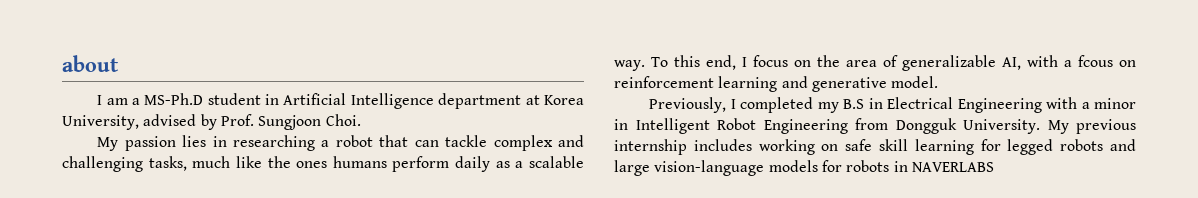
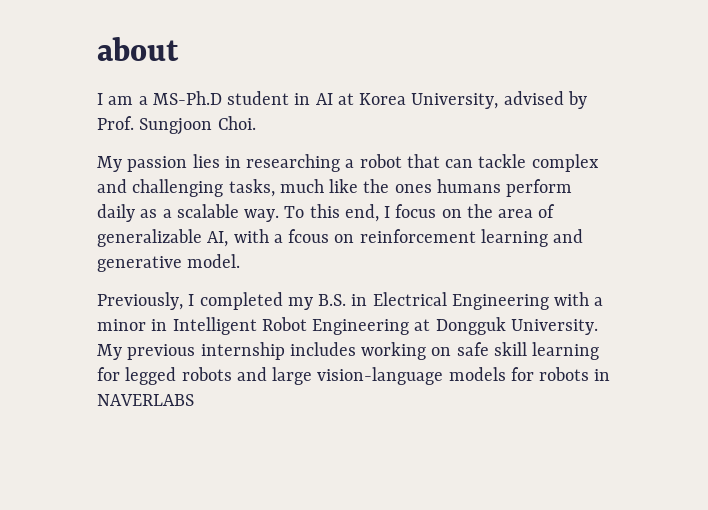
[283,93,522,109] Artificial Intelligence department -> [315,93,333,105] AI
[843,99,865,109] B.S -> [318,294,347,306] B.S.
[855,118,888,130] from -> [414,319,431,331] at

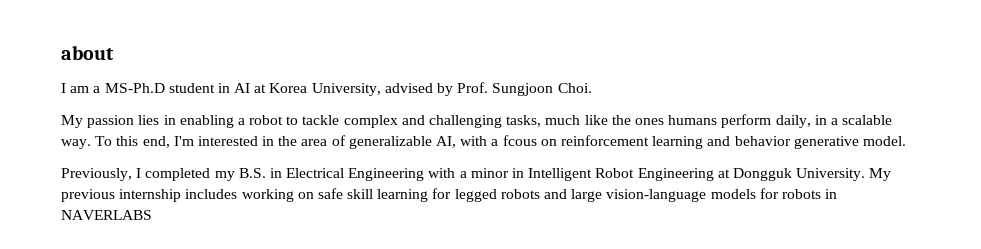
[246,154,341,172] researching -> [179,115,234,128] enabling
[406,154,474,168] that can -> [286,116,299,125] to
[97,204,158,222] daily as -> [775,115,827,128] daily, in
[384,204,462,218] I focus on -> [173,136,275,146] I'm interested in
(584, 236) none -> [734,136,791,146] behavior

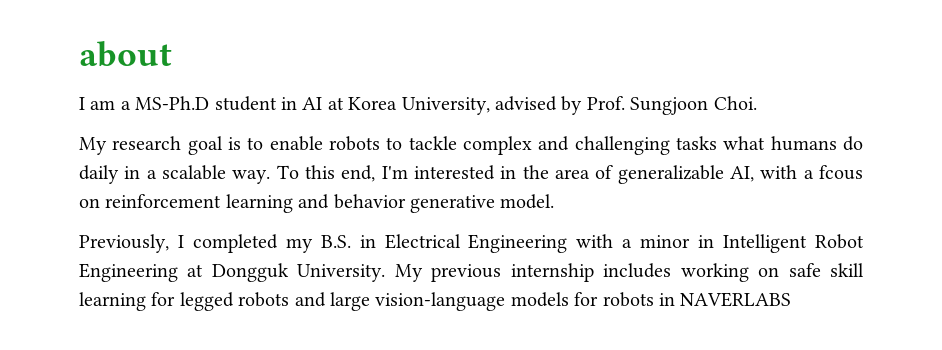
[87,115,284,128] passion lies in enabling a robot -> [112,136,381,155] research goal is to enable robots
[506,114,811,128] tasks, much like the ones humans perform daily, -> [676,136,864,151] [79,165,119,184] tasks what humans do daily

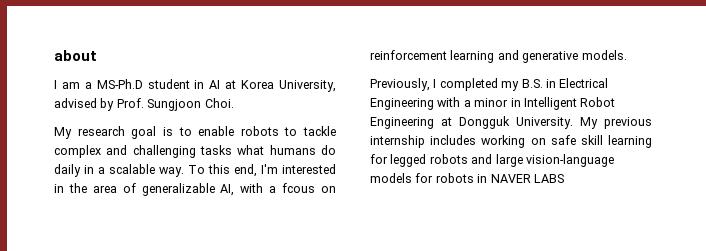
[333,194,555,213] behavior generative model. -> [522,50,627,63] generative models.
[680,292,792,307] NAVERLABS -> [490,174,564,183] NAVER LABS

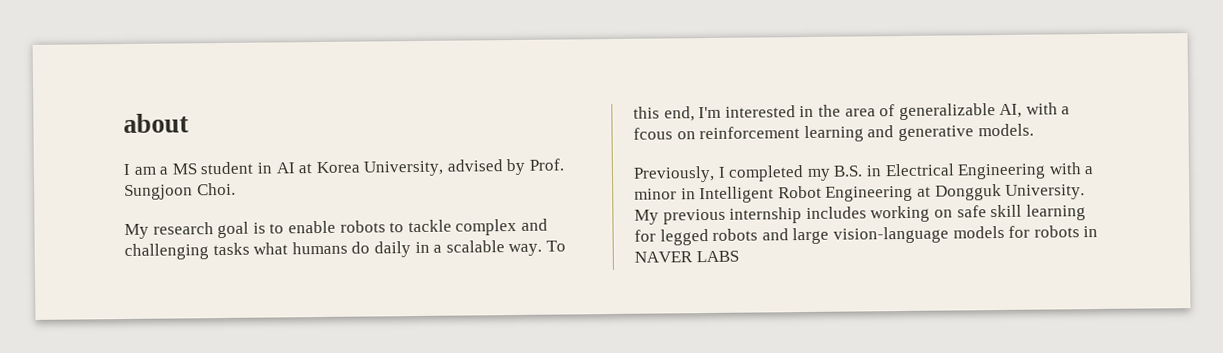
[96,79,143,89] MS-Ph.D -> [171,163,197,175] MS

